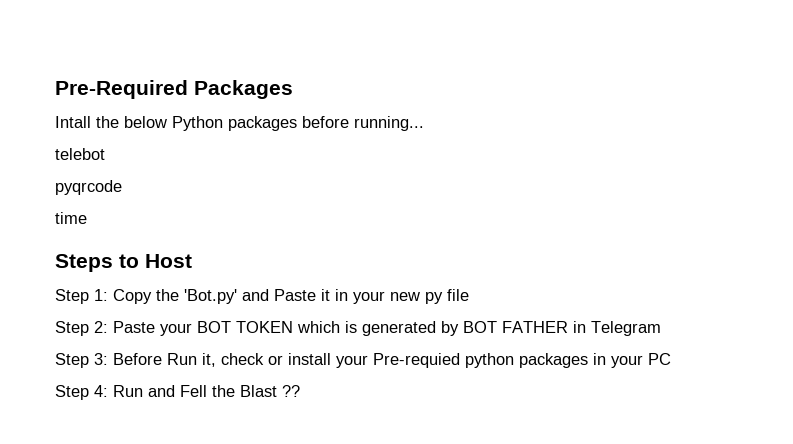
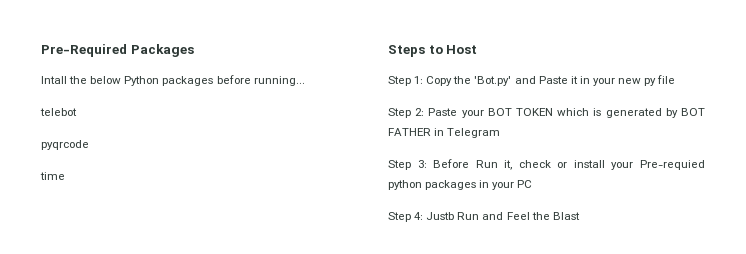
(108, 391) none -> [426,212,455,220] Justb
[180,385,207,397] Fell -> [506,212,530,220] Feel
[282,385,300,397] ?? -> (580, 216) none

